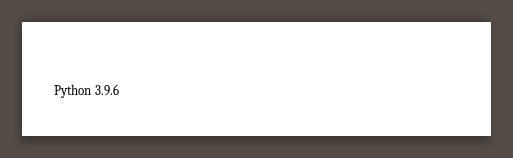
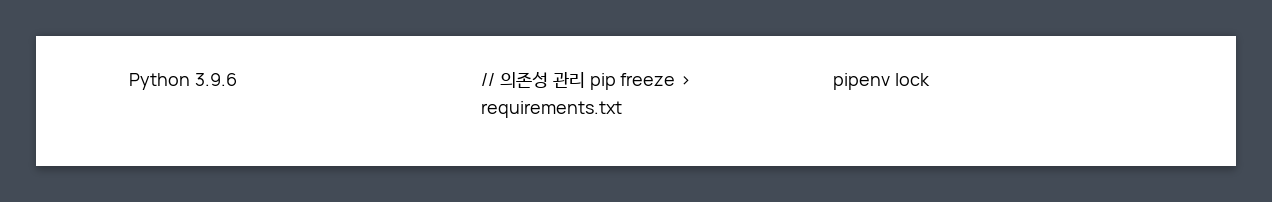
(119, 90) none -> [481,72,692,90] [481,101,622,118] [833,73,930,90] // // 의존성 관리 pip freeze > requirements.txt // pipenv lock

